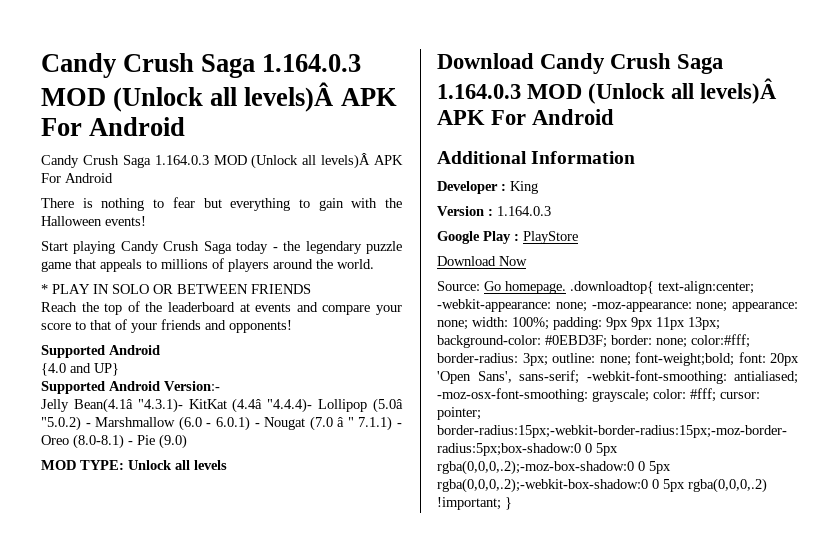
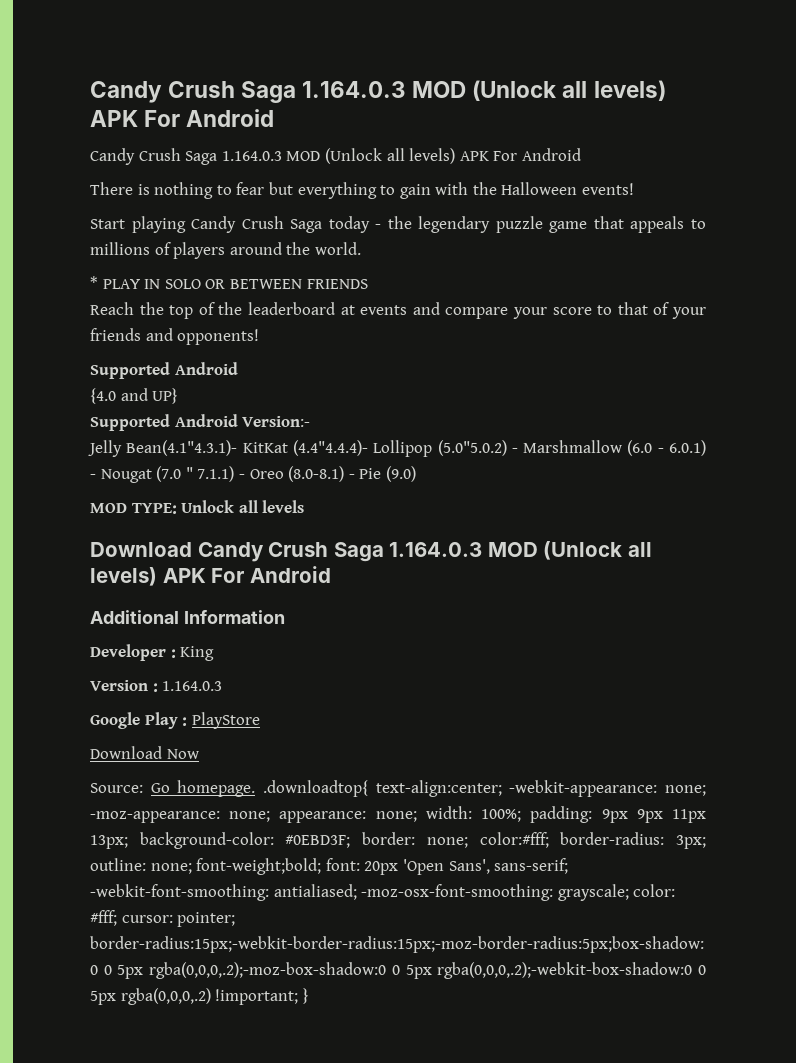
[41,53,362,78] [41,82,334,112] Candy Crush Saga 1.164.0.3 MOD (Unlock all levels)Â -> [90,80,666,103] Candy Crush Saga 1.164.0.3 MOD (Unlock all levels)
[321,153,371,169] levels)Â -> [409,148,456,164] levels)
[73,398,403,413] [41,416,81,431] Bean(4.1â "4.3.1)- KitKat (4.4â "4.4.4)- Lollipop (5.0â "5.0.2) -> [126,440,507,457] Bean(4.1"4.3.1)- KitKat (4.4"4.4.4)- Lollipop (5.0"5.0.2)
[337,417,345,427] â -> (182, 474) none
[700,78,778,104] levels)Â -> [90,567,157,586] levels)

